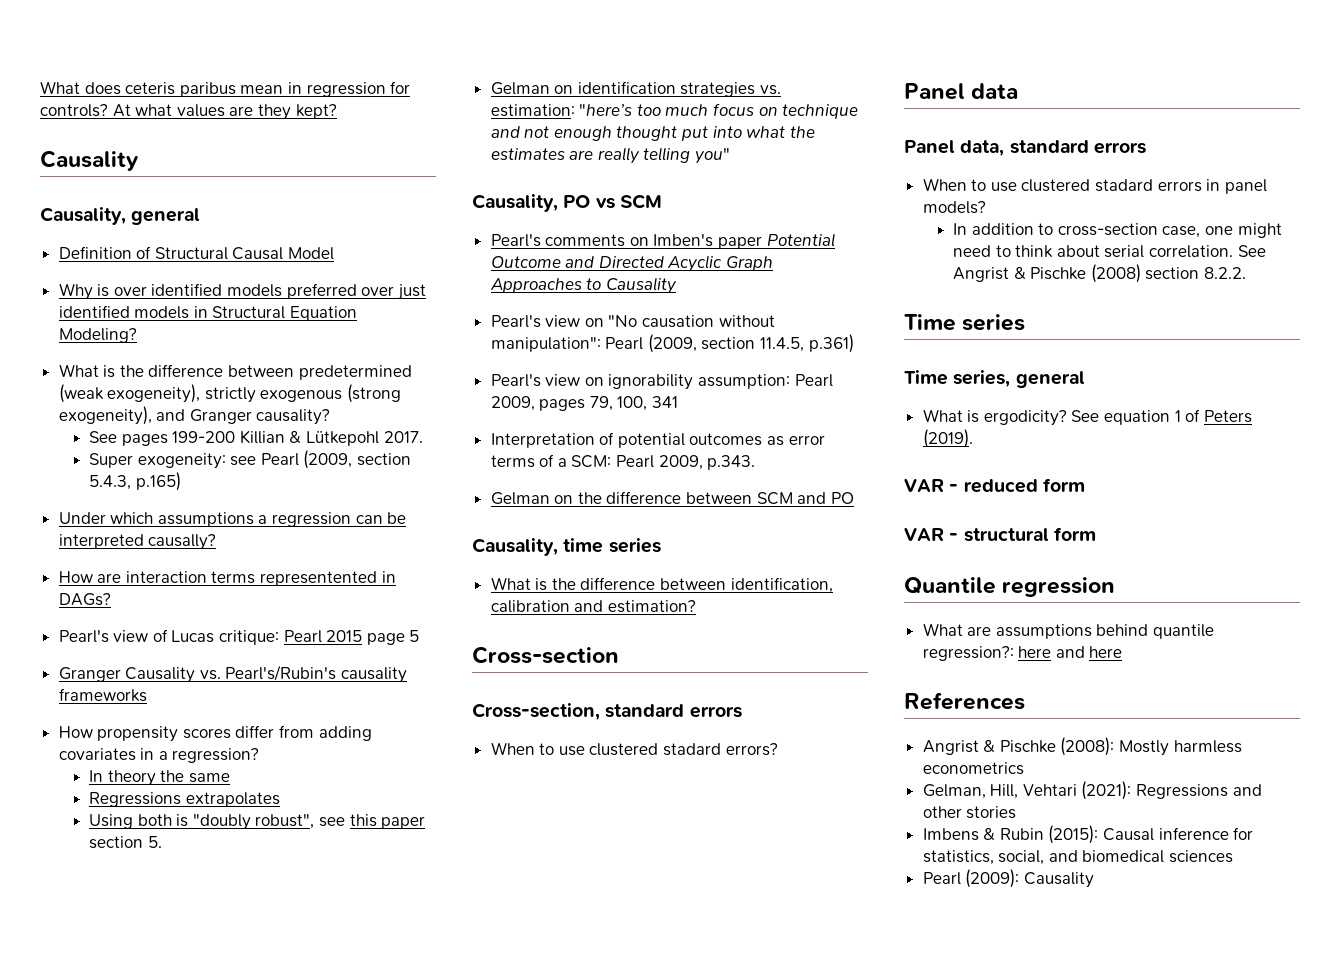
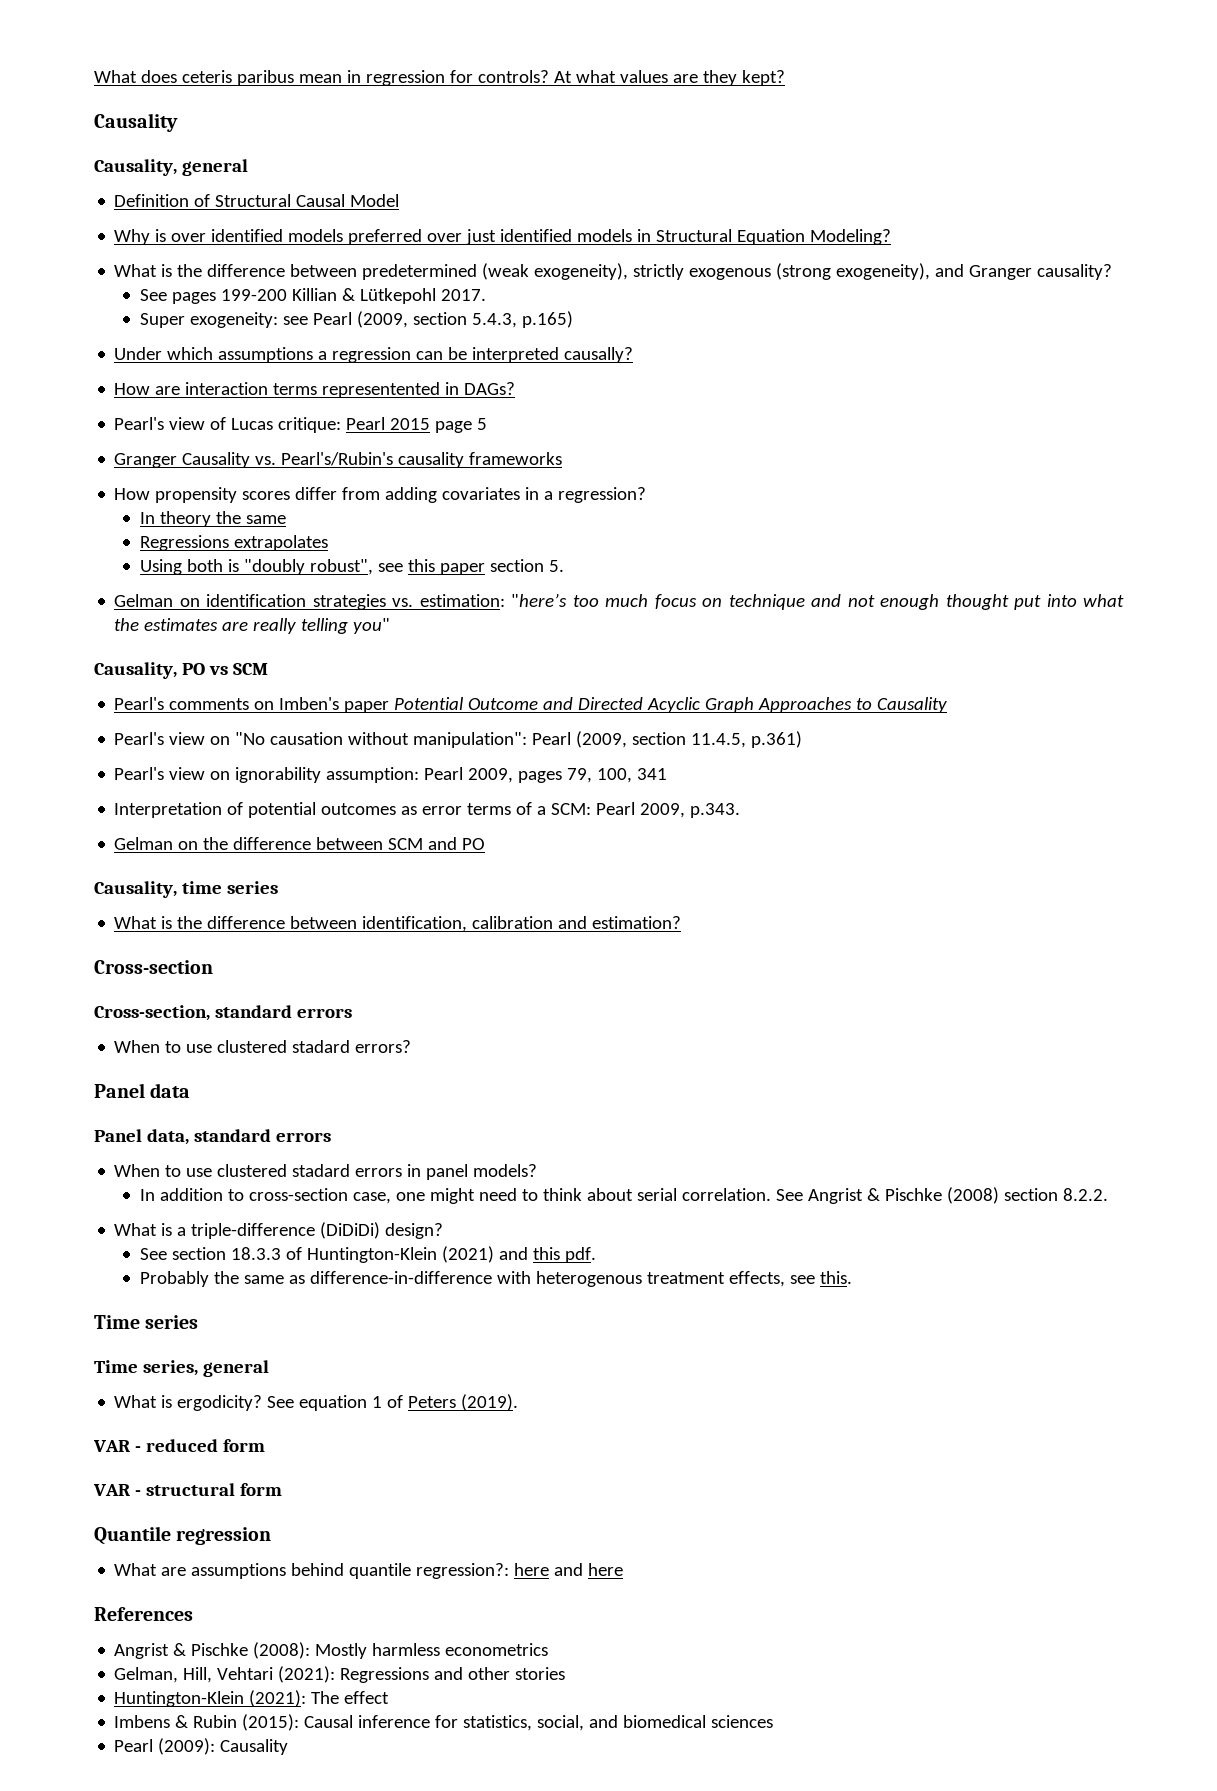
(1246, 273) none -> [114,1222,444,1239] [140,1246,597,1263] [140,1271,853,1287] // What is a triple-difference (DiDiDi) design? // See section 18.3.3 of Huntington-Klein (2021) and this pdf. // Probably the same as difference-in-difference with heterogenous treatment effects, see this.
(1017, 812) none -> [114,1690,390,1707] // Huntington-Klein (2021): The effect

